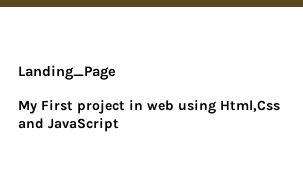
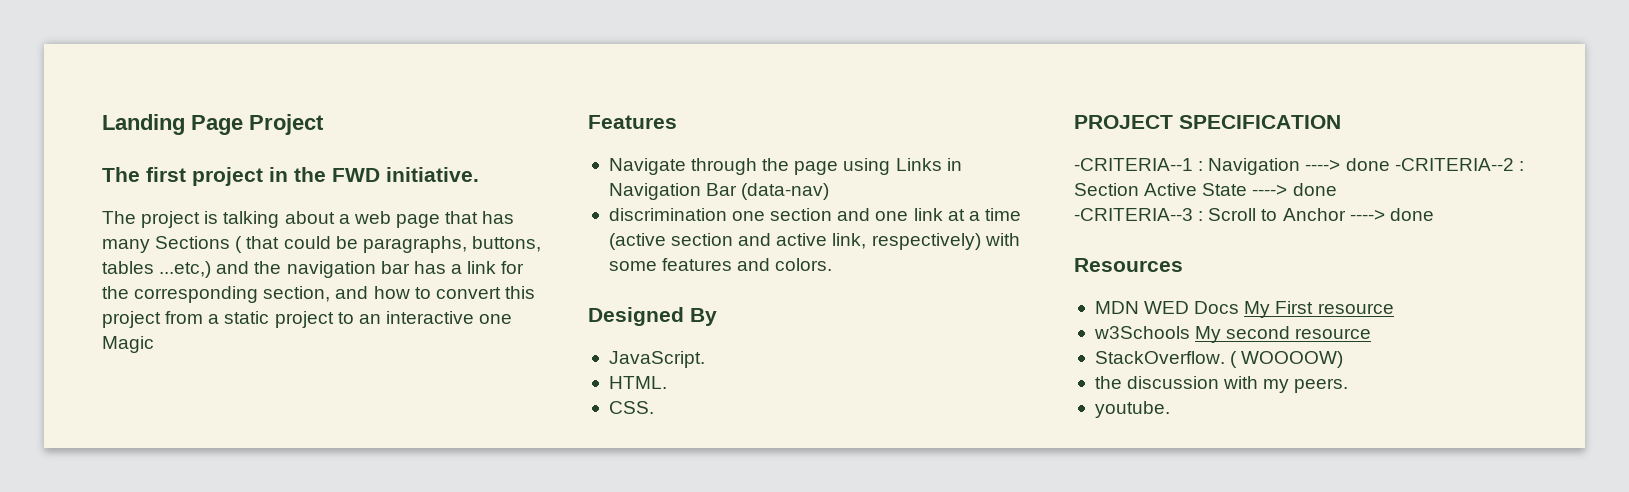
[18,65,116,80] [18,100,280,114] [18,118,119,132] Landing_Page // My First project in web using Html,Css and JavaScript -> [102,114,324,135] [102,167,479,186] [102,211,515,228] [102,236,541,253] [102,261,525,278] [102,286,535,303] [102,311,513,328] [102,336,154,353] [588,115,677,129] [608,158,962,175] [608,183,830,200] [608,208,1021,221] [608,233,1020,250] [608,258,833,271] [588,307,717,326] [608,351,705,368] [608,376,667,389] [608,401,654,414] [1074,115,1341,129] [1074,158,1524,175] [1074,183,1337,196] [1074,208,1434,221] [1074,258,1183,272] [1094,301,1394,318] [1093,326,1372,343] [1094,351,1344,368] [1094,376,1349,393] [1094,401,1170,418] Landing Page Project // The first project in the FWD initiative. // The project is talking about a web page that has many Sections ( that could be paragraphs, buttons, tables ...etc,) and the navigation bar has a link for the corresponding section, and how to convert this project from a static project to an interactive one Magic // Features // Navigate through the page using Links in Navigation Bar (data-nav) // discrimination one section and one link at a time (active section and active link, respectively) with some features and colors. // Designed By // JavaScript. // HTML. // CSS. // PROJECT SPECIFICATION // -CRITERIA--1 : Navigation ----> done -CRITERIA--2 : Section Active State ----> done // -CRITERIA--3 : Scroll to Anchor ----> done // Resources // MDN WED Docs My First resource // w3Schools My second resource // StackOverflow. ( WOOOOW) // the discussion with my peers. // youtube.

